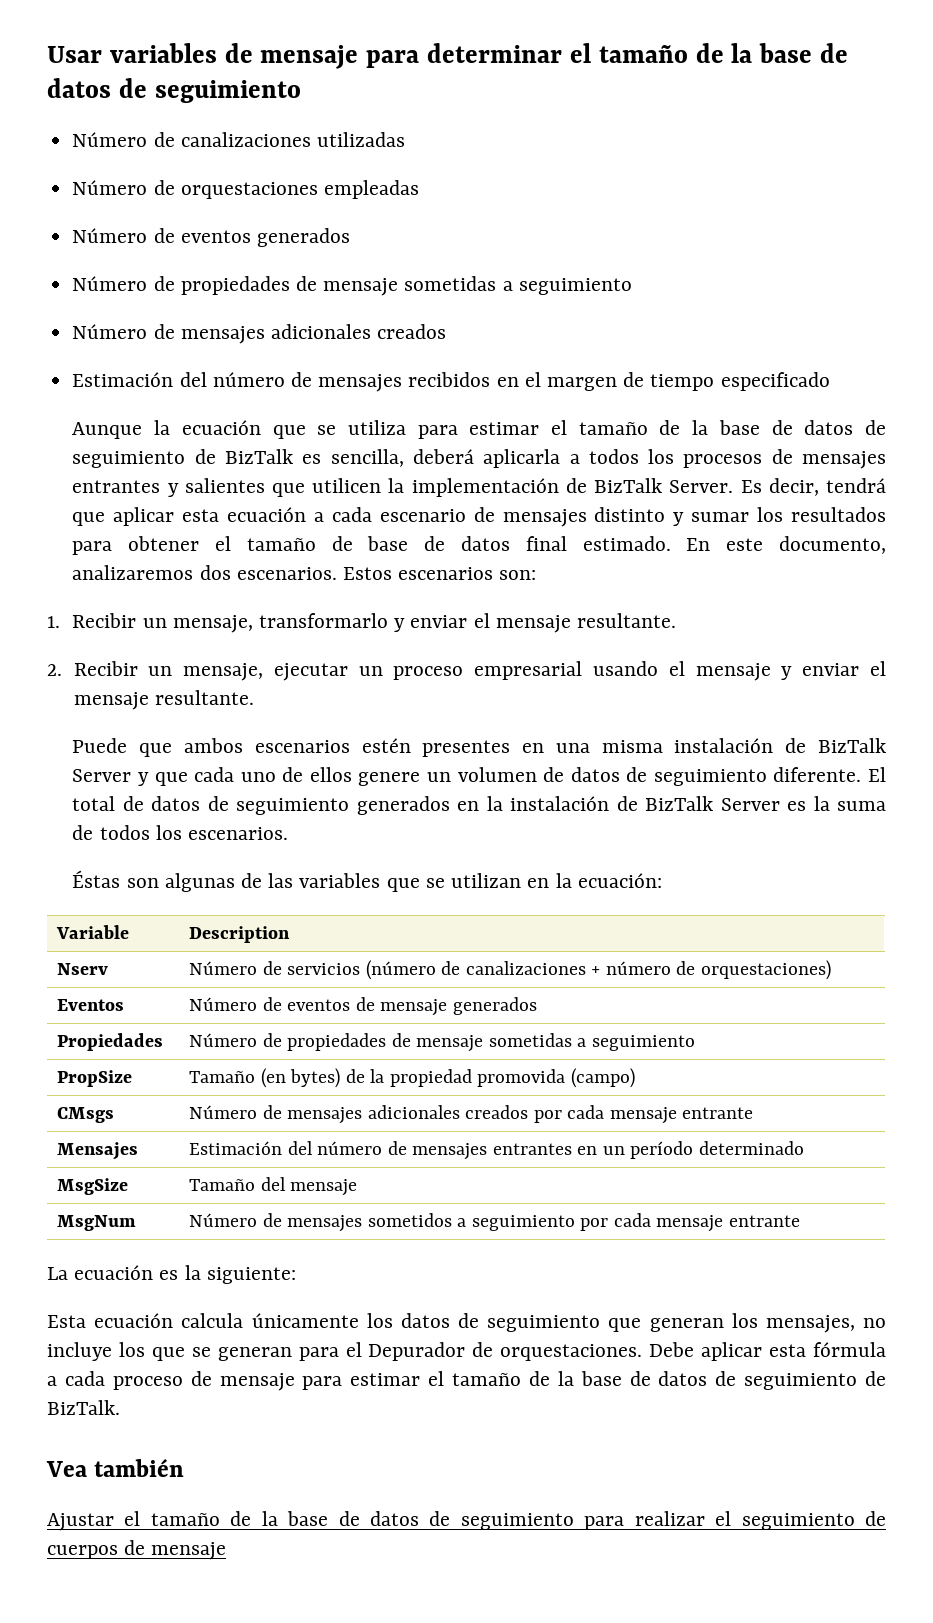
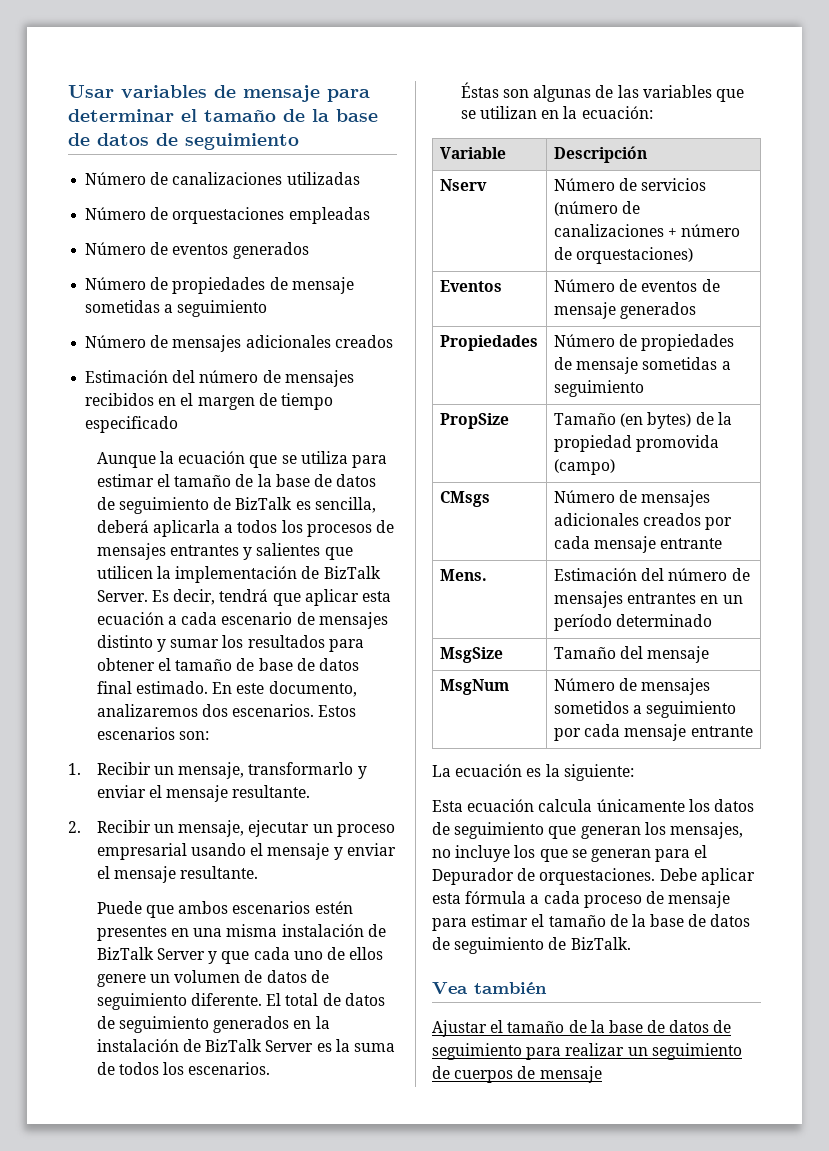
[189,926,291,943] Description -> [553,146,647,163] Descripción
[57,1142,139,1160] Mensajes -> [439,569,487,581] Mens.
[715,1511,732,1526] el -> [627,1047,648,1056] un

